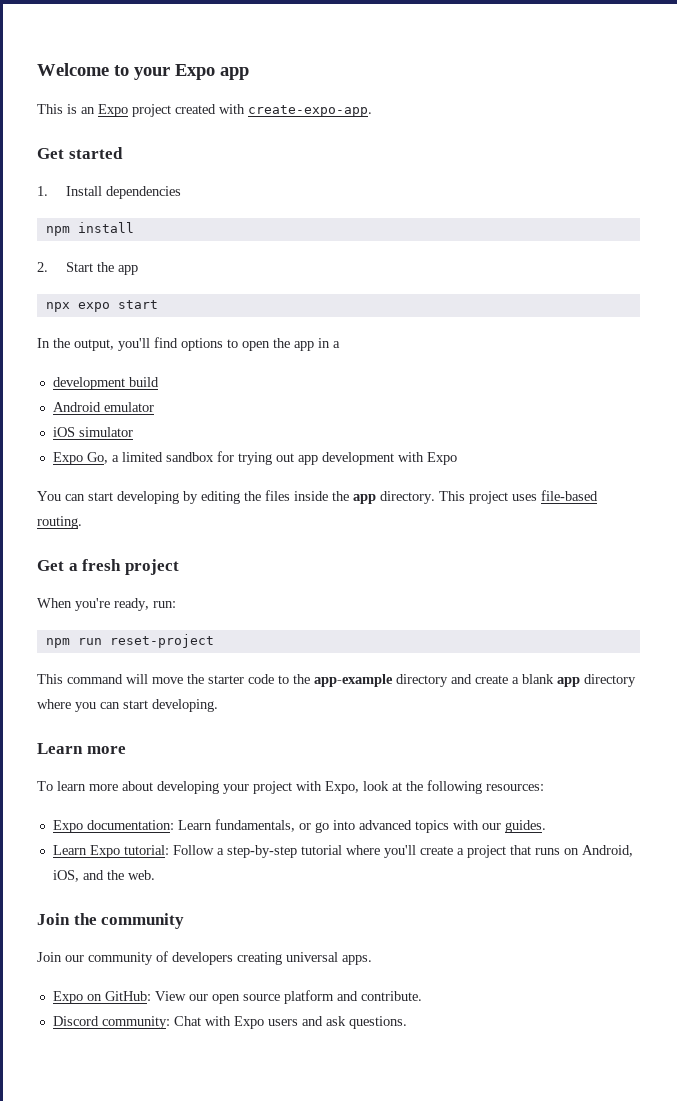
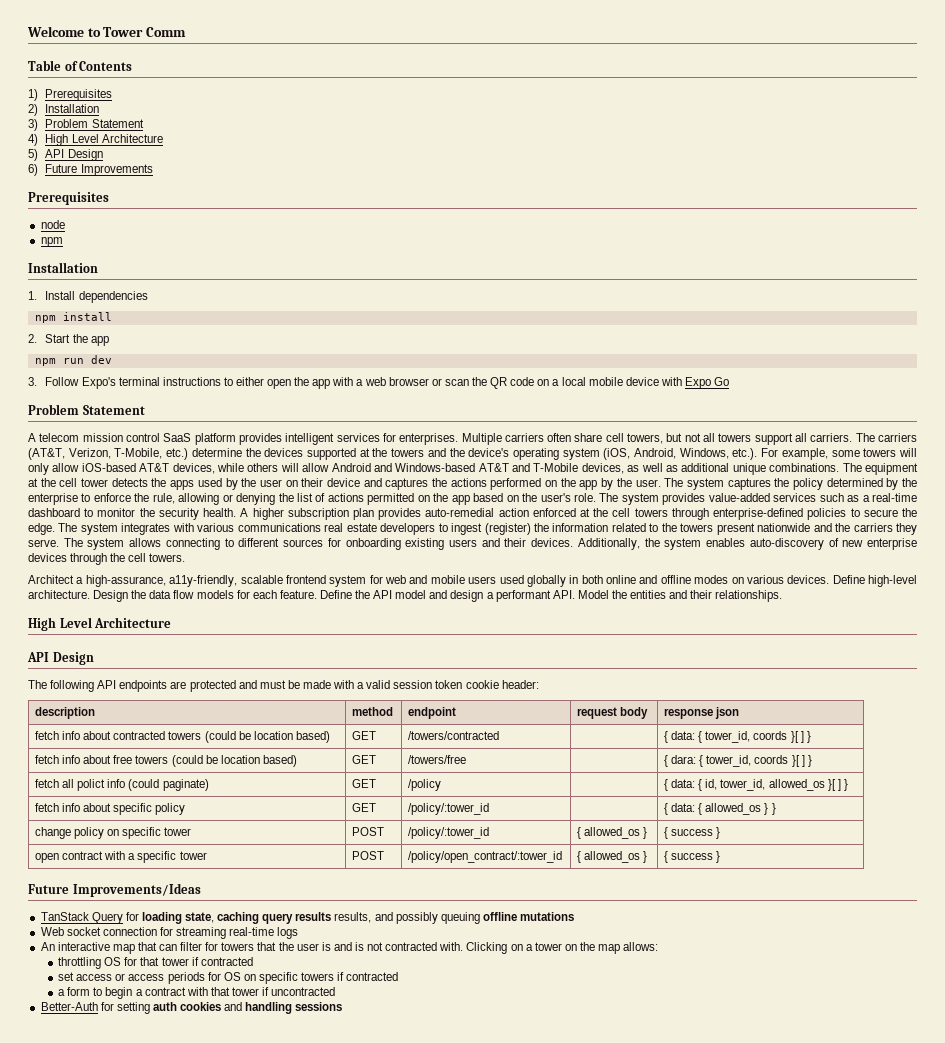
[134,64,249,80] [37,104,372,117] [37,147,123,159] your Expo app // This is an Expo project created with create-expo-app. // Get started -> [103,27,186,37] [28,60,133,71] [28,89,113,101] [28,104,100,116] [28,119,144,131] [28,134,163,146] [28,149,103,161] [28,164,153,176] [28,192,109,205] [40,220,65,229] [40,237,63,247] [28,262,98,273] Tower Comm // Table of Contents // 1) Prerequisites // 2) Installation // 3) Problem Statement // 4) High Level Architecture // 5) API Design // 6) Future Improvements // Prerequisites // node // npm // Installation
[45,300,158,312] [37,337,238,351] npx expo start // In the output, you'll find options to -> [34,355,112,366] [28,377,264,389] npm run dev // 3. Follow Expo's terminal instructions to either
[318,338,340,348] [52,377,159,390] [52,402,154,412] [52,427,133,437] [52,451,457,465] [37,490,598,504] [37,516,82,529] [37,559,179,575] [37,598,176,611] [45,634,214,648] [37,674,636,687] [37,699,218,712] [37,743,126,754] [37,780,544,794] [52,819,546,833] [52,845,633,858] [52,870,155,882] [37,913,185,929] [37,951,372,965] [52,990,422,1004] [52,1016,407,1029] in a // development build // Android emulator // iOS simulator // Expo Go, a limited sandbox for trying out app development with Expo // You can start developing by editing the files inside the app directory. This project uses file-based routing. // Get a fresh project // When you're ready, run: // npm run reset-project // This command will move the starter code to the app-example directory and create a blank app directory where you can start developing. // Learn more // To learn more about developing your project with Expo, look at the following resources: // Expo documentation: Learn fundamentals, or go into advanced topics with our guides. // Learn Expo tutorial: Follow a step-by-step tutorial where you'll create a project that runs on Android, iOS, and the web. // Join the community // Join our community of developers creating universal apps. // Expo on GitHub: View our open source platform and contribute. // Discord community: Chat with Expo users and ask questions. -> [332,377,730,389] [28,404,145,415] [28,433,918,445] [28,448,918,460] [28,463,919,475] [28,478,917,490] [28,493,917,505] [28,508,918,520] [28,523,918,535] [28,538,918,550] [28,553,186,565] [28,575,917,587] [28,590,783,602] [28,617,172,631] [27,652,94,665] [28,680,539,692] [35,707,96,719] [352,707,394,716] [408,707,457,719] [577,707,649,719] [664,707,740,719] [35,731,330,743] [352,731,377,740] [408,731,500,740] [664,731,811,743] [35,755,297,767] [352,755,377,764] [408,755,467,764] [664,755,812,767] [35,779,209,791] [352,779,377,788] [408,779,442,791] [664,779,848,791] [35,803,186,815] [352,803,377,812] [408,803,490,815] [664,803,776,815] [35,827,192,839] [352,827,385,836] [408,827,490,839] [577,827,648,839] [664,827,721,839] [35,851,207,863] [352,851,385,860] [408,851,563,863] [577,851,648,863] [664,851,721,863] [28,883,201,897] [40,912,575,924] [40,927,299,939] [40,942,659,954] [58,957,253,969] [58,972,399,984] [58,987,336,999] [40,1002,343,1014] with a web browser or scan the QR code on a local mobile device with Expo Go // Problem Statement // A telecom mission control SaaS platform provides intelligent services for enterprises. Multiple carriers often share cell towers, but not all towers support all carriers. The carriers (AT&T, Verizon, T-Mobile, etc.) determine the devices supported at the towers and the device's operating system (iOS, Android, Windows, etc.). For example, some towers will only allow iOS-based AT&T devices, while others will allow Android and Windows-based AT&T and T-Mobile devices, as well as additional unique combinations. The equipment at the cell tower detects the apps used by the user on their device and captures the actions performed on the app by the user. The system captures the policy determined by the enterprise to enforce the rule, allowing or denying the list of actions permitted on the app based on the user's role. The system provides value-added services such as a real-time dashboard to monitor the security health. A higher subscription plan provides auto-remedial action enforced at the cell towers through enterprise-defined policies to secure the edge. The system integrates with various communications real estate developers to ingest (register) the information related to the towers present nationwide and the carriers they serve. The system allows connecting to different sources for onboarding existing users and their devices. Additionally, the system enables auto-discovery of new enterprise devices through the cell towers. // Architect a high-assurance, a11y-friendly, scalable frontend system for web and mobile users used globally in both online and offline modes on various devices. Define high-level architecture. Design the data flow models for each feature. Define the API model and design a performant API. Model the entities and their relationships. // High Level Architecture // API Design // The following API endpoints are protected and must be made with a valid session token cookie header: // description | method | endpoint | request body | response json // fetch info about contracted towers (could be location based) | GET | /towers/contracted | | { data: { tower_id, coords }[ ] } // fetch info about free towers (could be location based) | GET | /towers/free | | { dara: { tower_id, coords }[ ] } // fetch all polict info (could paginate) | GET | /policy | | { data: { id, tower_id, allowed_os }[ ] } // fetch info about specific policy | GET | /policy/:tower_id | | { data: { allowed_os } } // change policy on specific tower | POST | /policy/:tower_id | { allowed_os } | { success } // open contract with a specific tower | POST | /policy/open_contract/:tower_id | { allowed_os } | { success } // Future Improvements/Ideas // TanStack Query for loading state, caching query results results, and possibly queuing offline mutations // Web socket connection for streaming real-time logs // An interactive map that can filter for towers that the user is and is not contracted with. Clicking on a tower on the map allows: // throttling OS for that tower if contracted // set access or access periods for OS on specific towers if contracted // a form to begin a contract with that tower if uncontracted // Better-Auth for setting auth cookies and handling sessions

